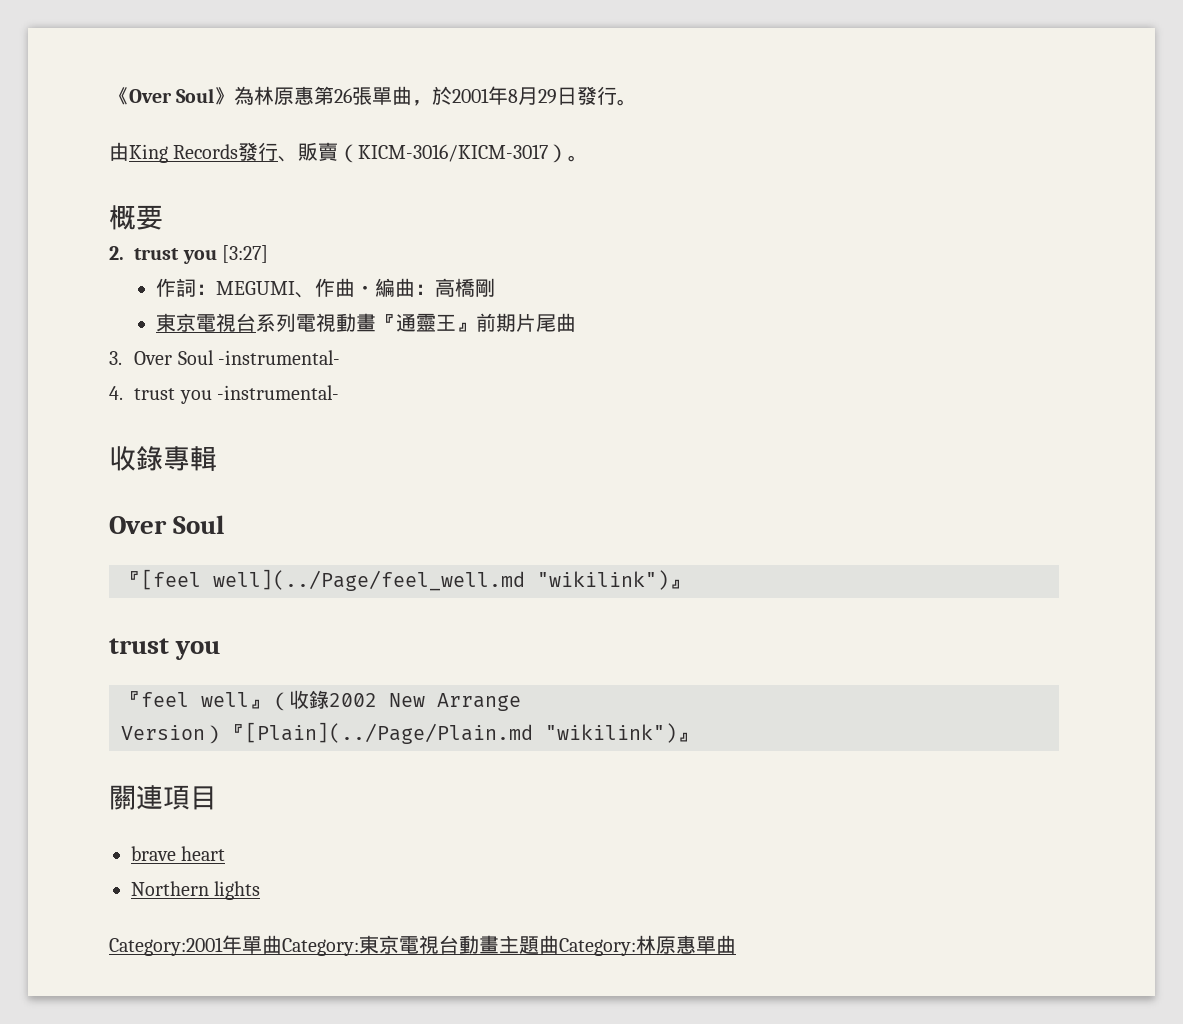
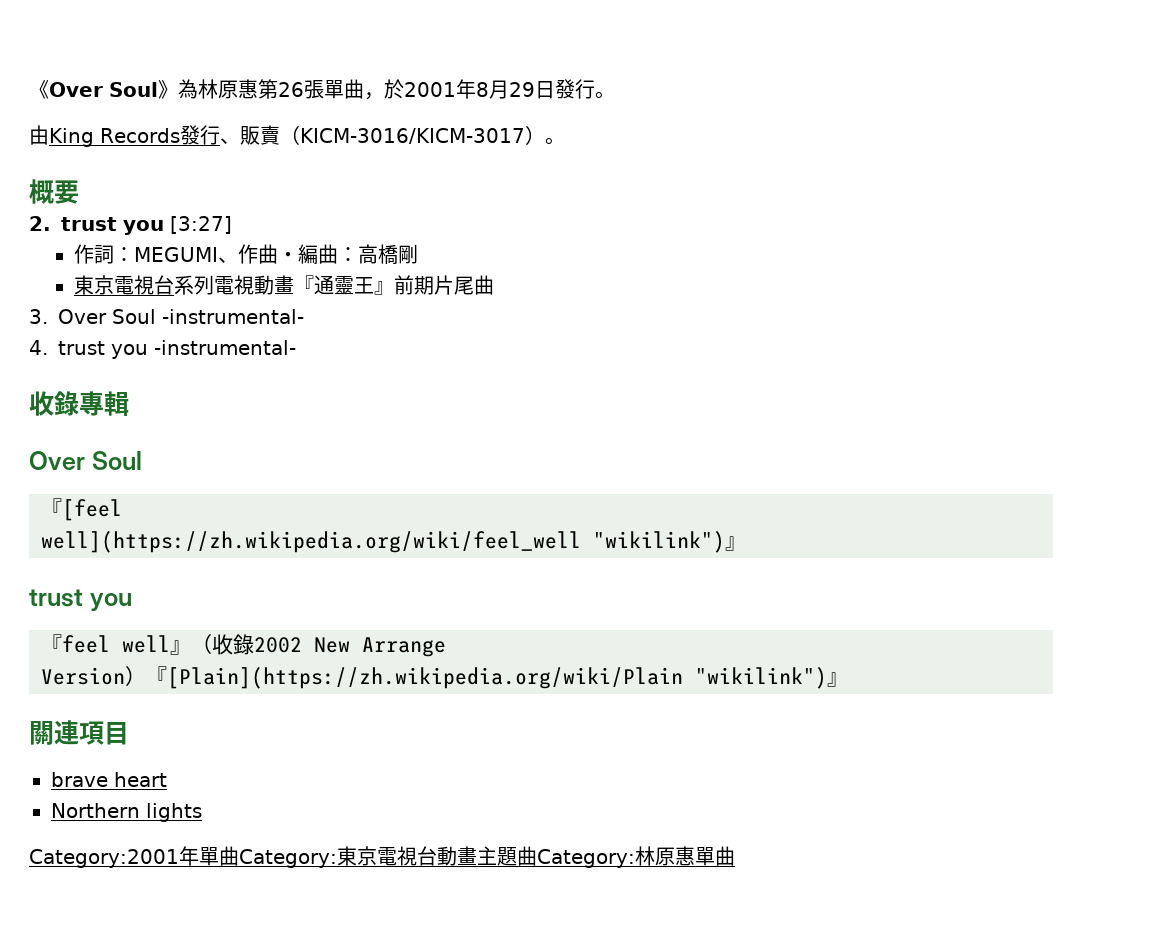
[213,569,525,591] well](../Page/feel_well.md -> [41,531,581,553] // well](https://zh.wikipedia.org/wiki/feel_well
[245,722,533,744] [Plain](../Page/Plain.md -> [167,667,683,689] [Plain](https://zh.wikipedia.org/wiki/Plain

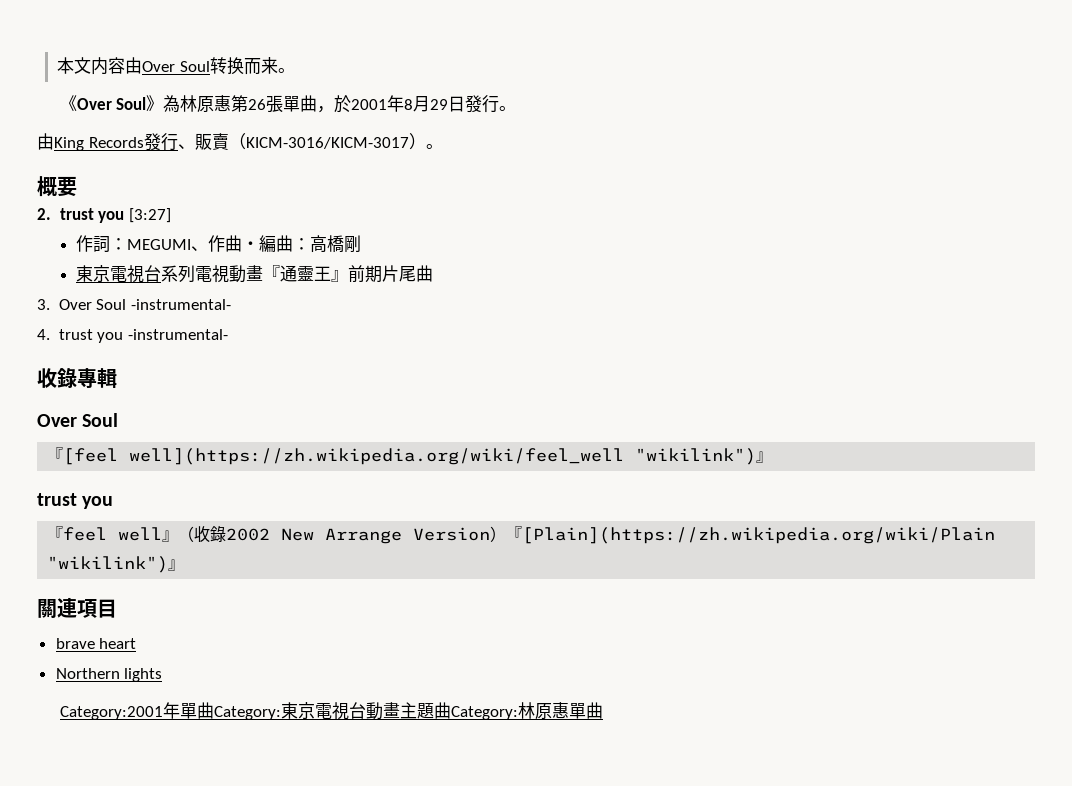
(29, 89) none -> [57,57,295,75] 本文内容由Over Soul转换而来。 //
(122, 510) // -> (119, 456) none
(446, 647) // -> (403, 536) none

